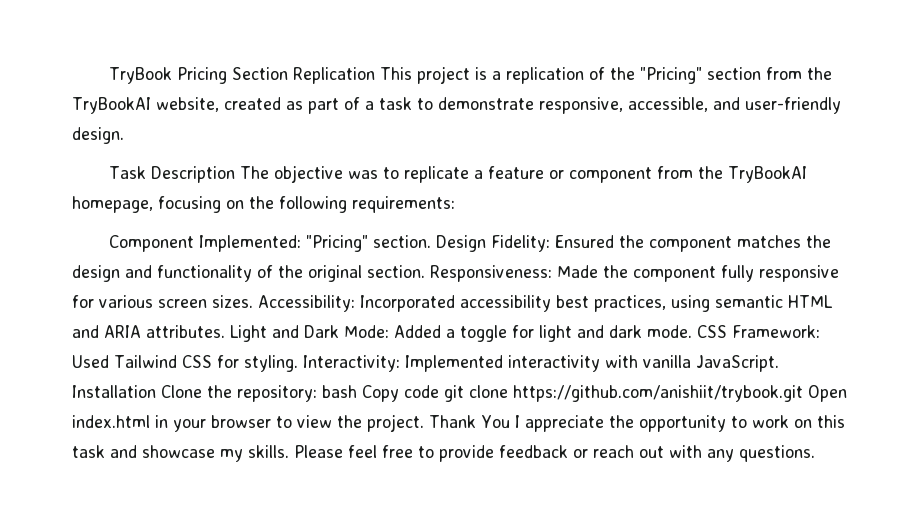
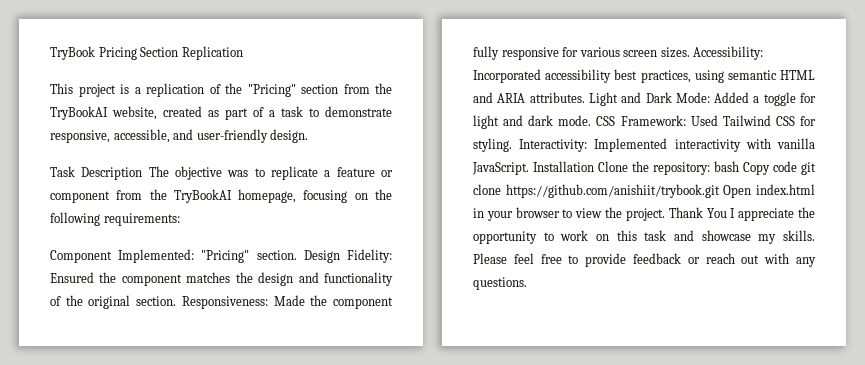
(375, 75) none -> (243, 53) //

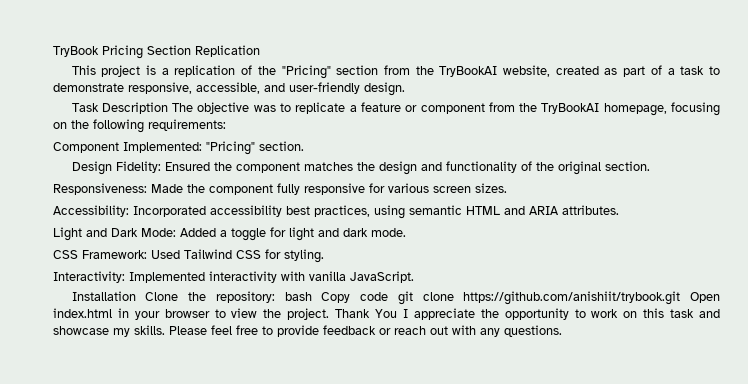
(297, 255) none -> (304, 146) //
(177, 301) none -> (650, 166) //
(690, 52) none -> (507, 188) //
(585, 97) none -> (619, 210) //
(592, 120) none -> (406, 232) //
(512, 145) none -> (324, 256) //
(529, 168) none -> (414, 277) //

